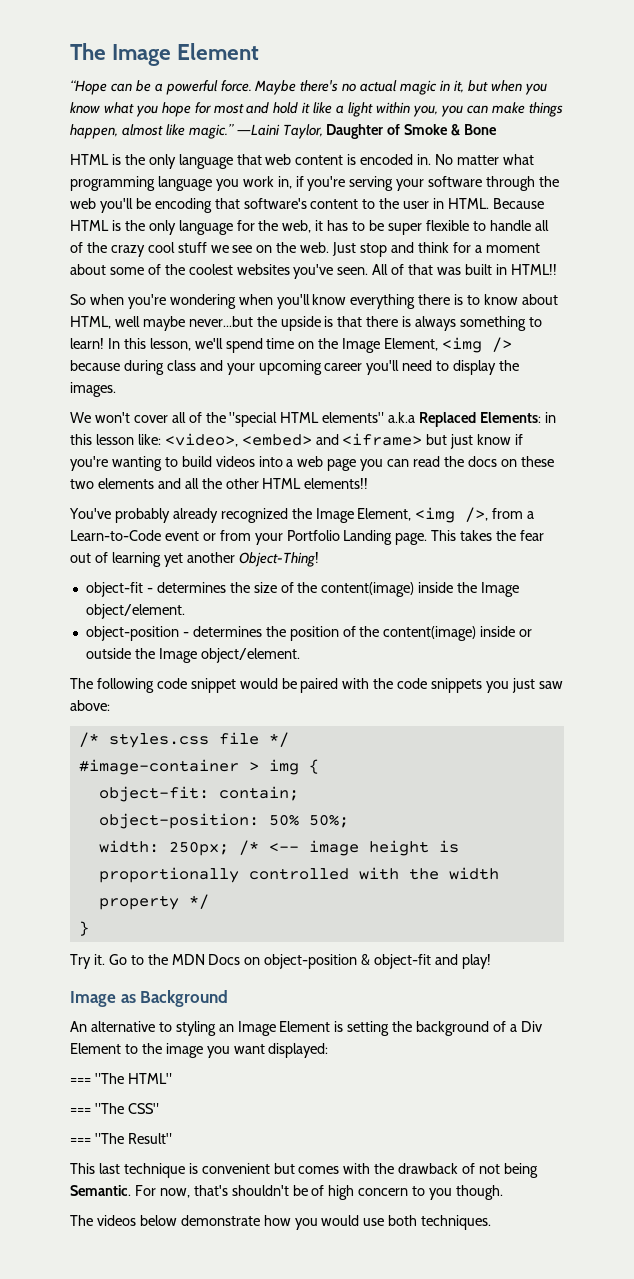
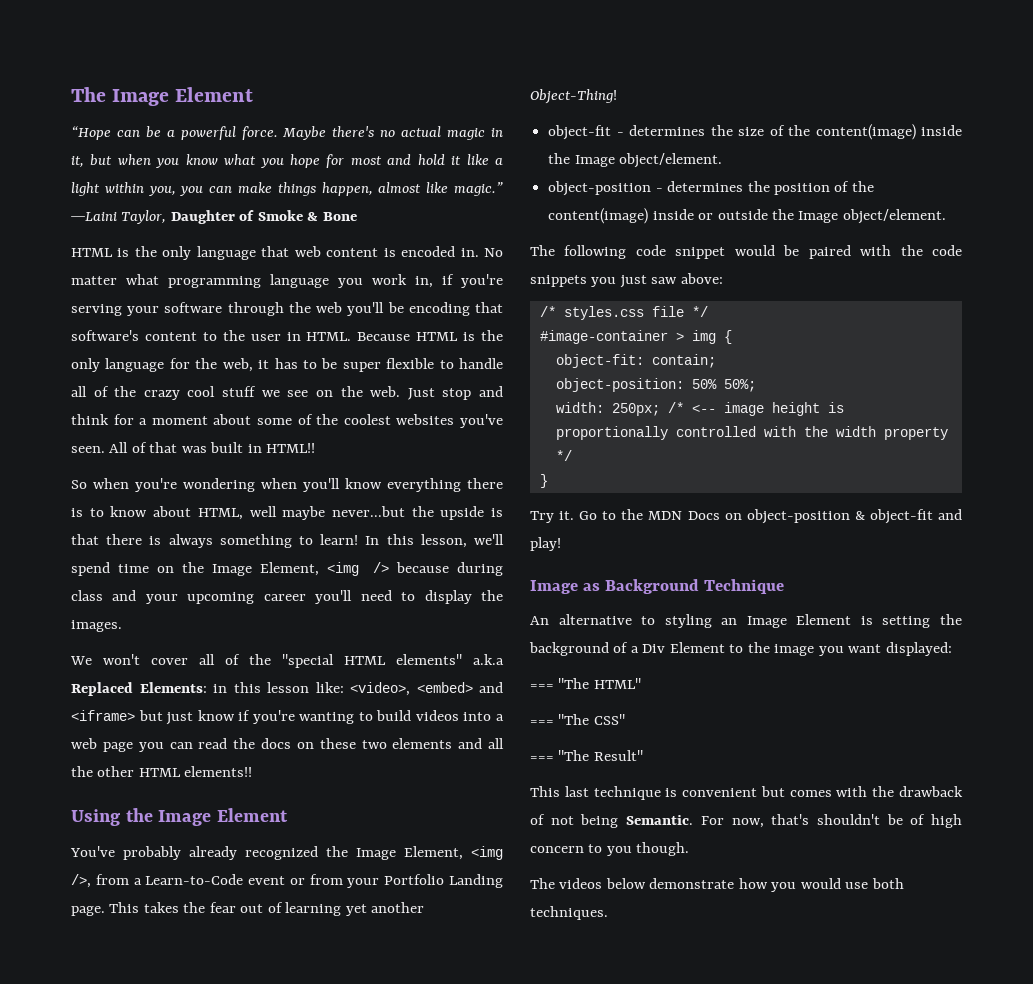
(369, 483) none -> [71,808,288,826] // Using the Image Element
(229, 998) none -> [703,579,784,594] Technique

